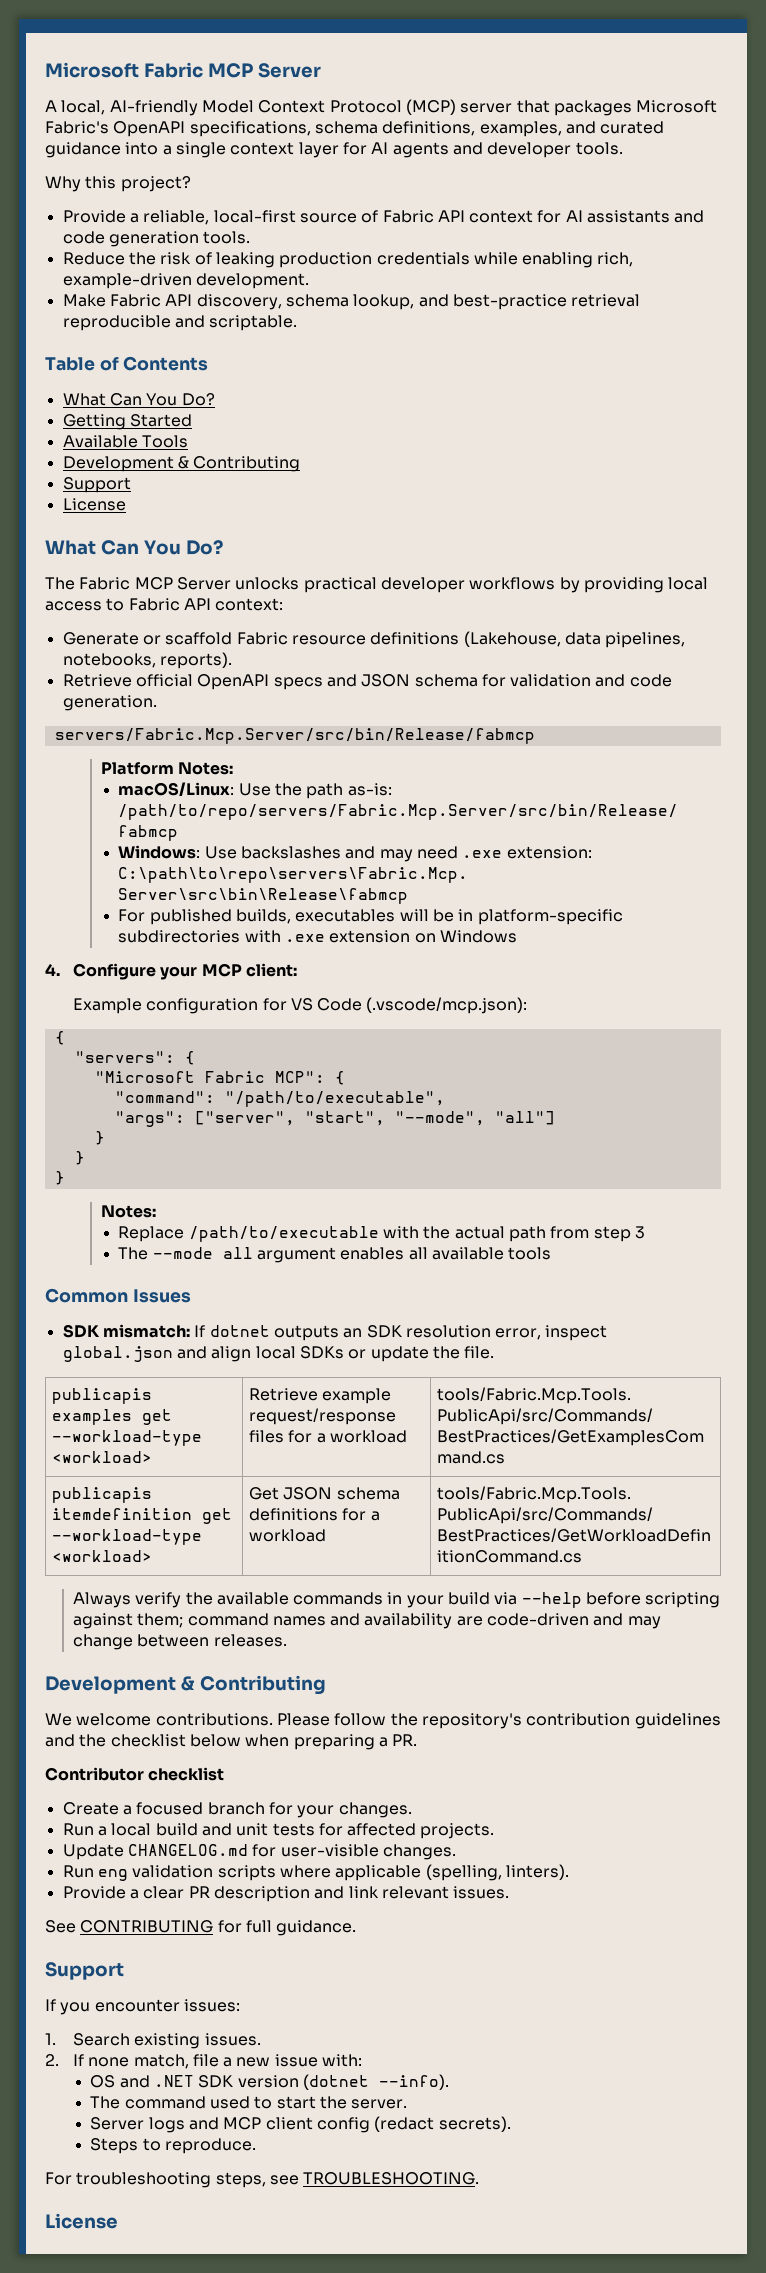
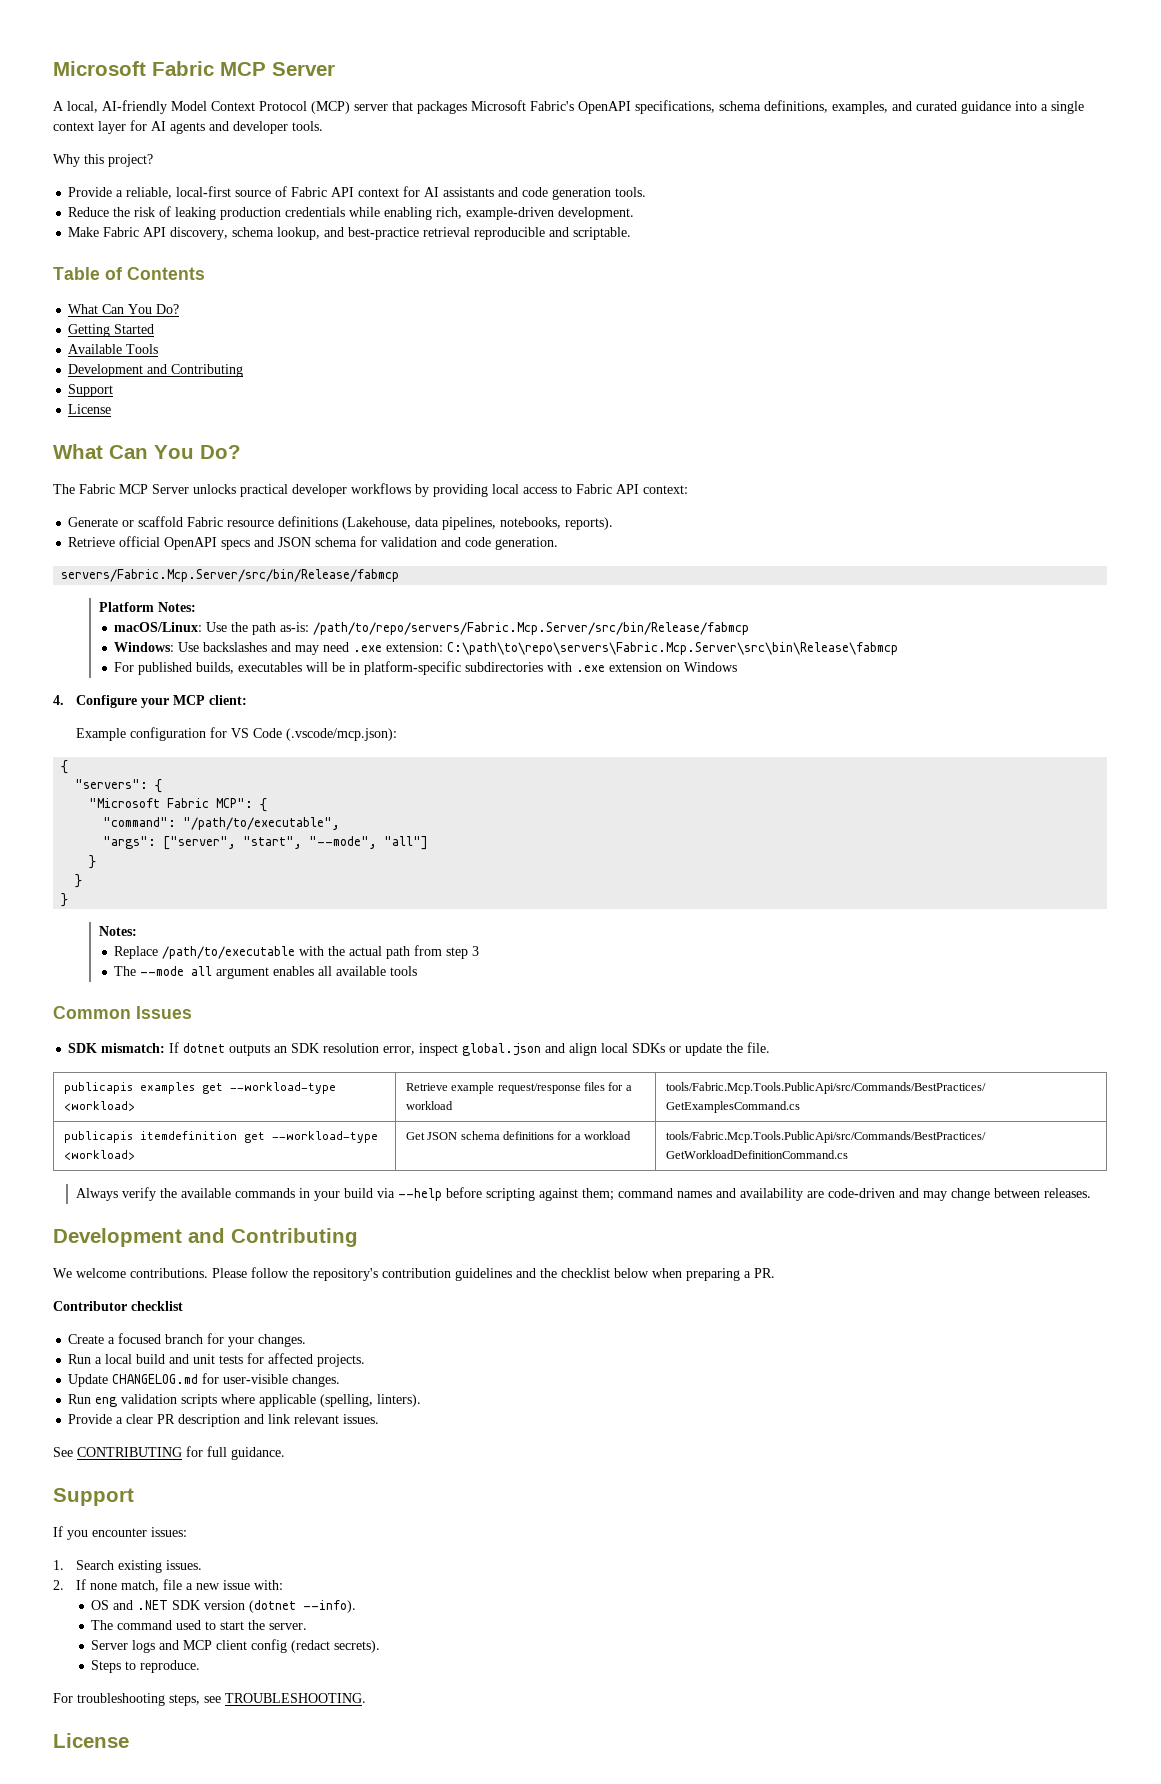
[177,456,189,469] & -> [147,364,168,374] and
[180,1676,195,1691] & -> [188,1228,225,1243] and

